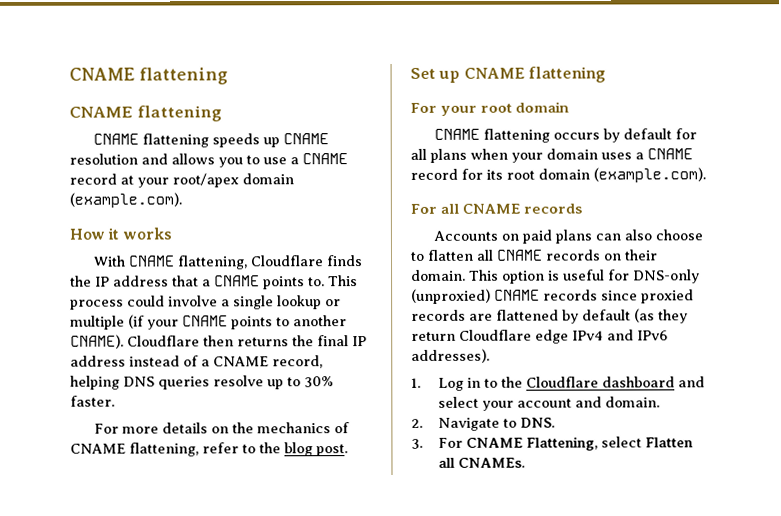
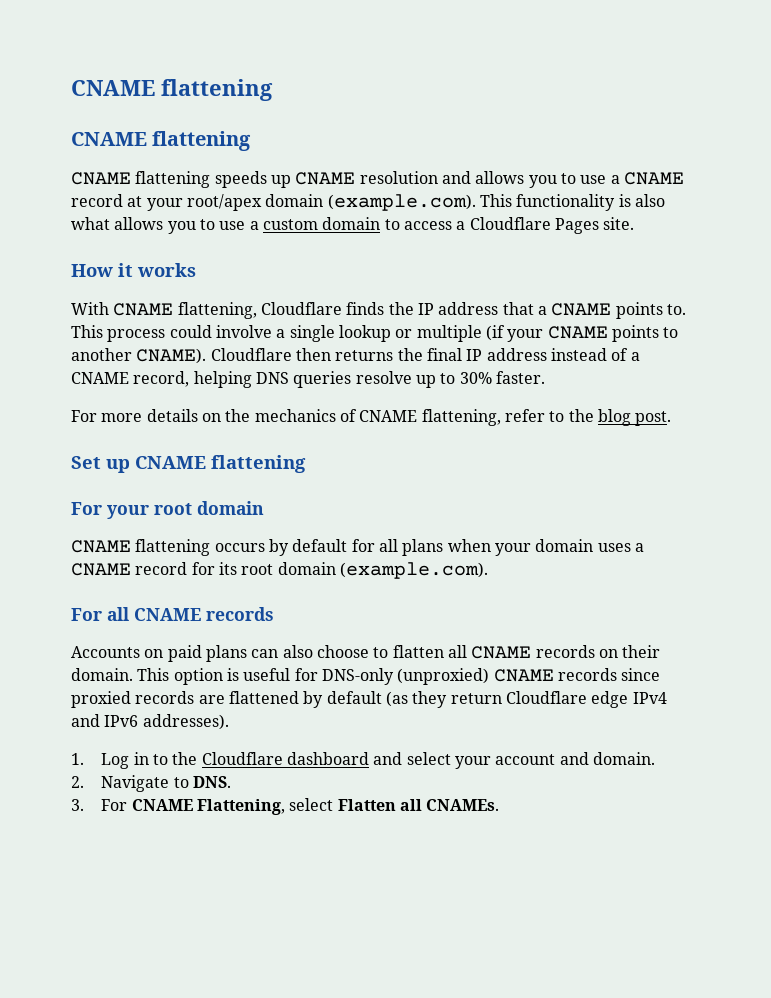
(182, 200) none -> [479,194,665,211] [71,217,635,234] This functionality is also what allows you to use a custom domain to access a Cloudflare Pages site.

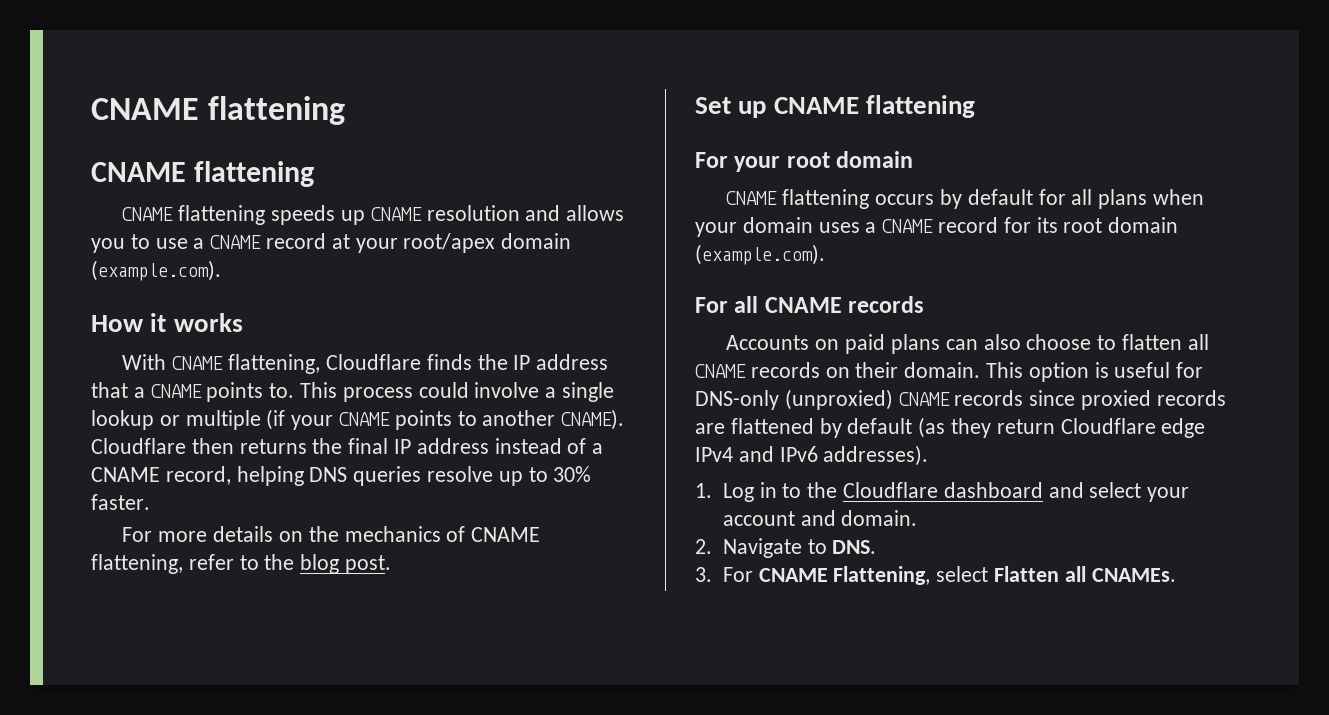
[479,194,665,211] [71,217,635,234] This functionality is also what allows you to use a custom domain to access a Cloudflare Pages site. -> (221, 270) none

